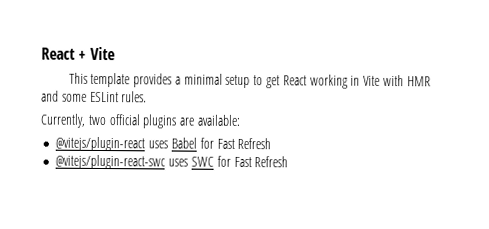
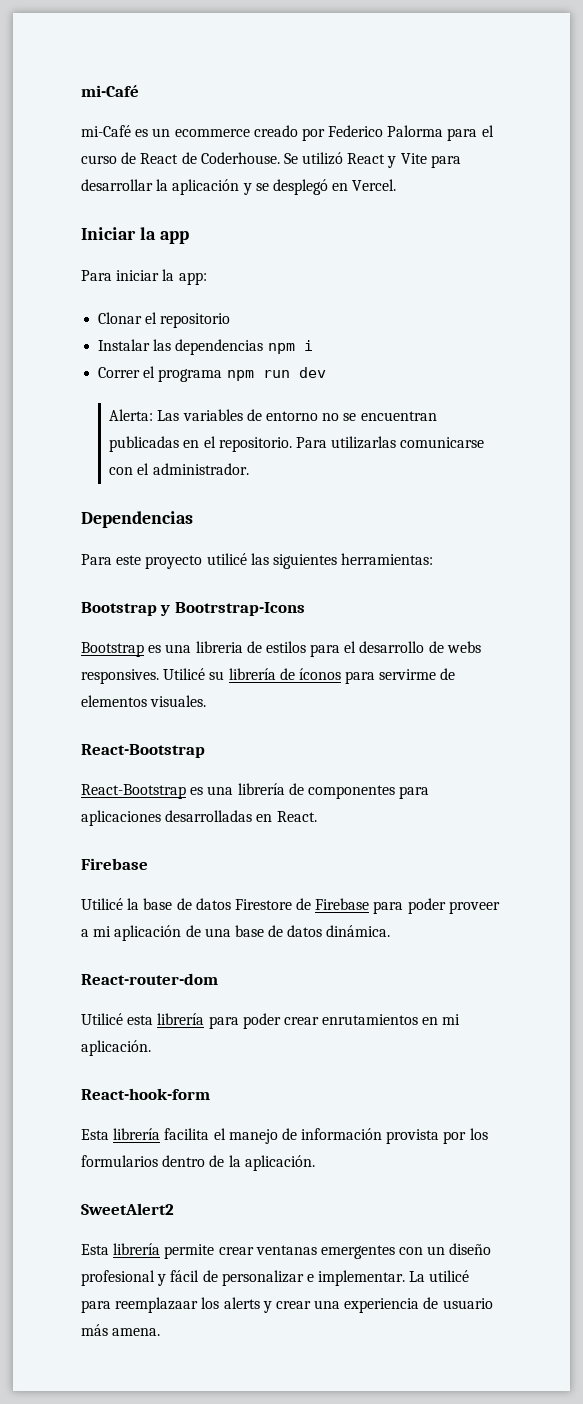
[41,46,115,61] [68,72,431,89] [41,90,148,103] [40,113,240,129] [55,136,272,152] [55,154,289,170] React + Vite // This template provides a minimal setup to get React working in Vite with HMR and some ESLint rules. // Currently, two official plugins are available: // @vitejs/plugin-react uses Babel for Fast Refresh // @vitejs/plugin-react-swc uses SWC for Fast Refresh -> [81,85,139,97] [81,125,494,141] [81,152,461,168] [81,179,397,195] [81,227,189,244] [81,269,207,285] [98,312,231,328] [98,339,313,355] [98,366,326,382] [109,409,437,421] [109,436,485,452] [109,463,249,475] [81,511,193,528] [81,553,434,569] [81,602,305,616] [81,641,481,657] [81,668,456,684] [81,695,207,707] [81,744,205,758] [81,783,430,799] [81,810,317,826] [81,858,148,870] [81,898,500,914] [81,925,391,941] [81,973,218,985] [81,1013,461,1029] [81,1040,151,1056] [81,1088,210,1100] [81,1128,488,1144] [81,1155,315,1171] [81,1203,174,1215] [81,1243,492,1259] [81,1270,470,1286] [81,1297,493,1313] [81,1324,161,1336] mi-Café // mi-Café es un ecommerce creado por Federico Palorma para el curso de React de Coderhouse. Se utilizó React y Vite para desarrollar la aplicación y se desplegó en Vercel. // Iniciar la app // Para iniciar la app: // Clonar el repositorio // Instalar las dependencias npm i // Correr el programa npm run dev // Alerta: Las variables de entorno no se encuentran publicadas en el repositorio. Para utilizarlas comunicarse con el administrador. // Dependencias // Para este proyecto utilicé las siguientes herramientas: // Bootstrap y Bootrstrap-Icons // Bootstrap es una libreria de estilos para el desarrollo de webs responsives. Utilicé su librería de íconos para servirme de elementos visuales. // React-Bootstrap // React-Bootstrap es una librería de componentes para aplicaciones desarrolladas en React. // Firebase // Utilicé la base de datos Firestore de Firebase para poder proveer a mi aplicación de una base de datos dinámica. // React-router-dom // Utilicé esta librería para poder crear enrutamientos en mi aplicación. // React-hook-form // Esta librería facilita el manejo de información provista por los formularios dentro de la aplicación. // SweetAlert2 // Esta librería permite crear ventanas emergentes con un diseño profesional y fácil de personalizar e implementar. La utilicé para reemplazaar los alerts y crear una experiencia de usuario más amena.

